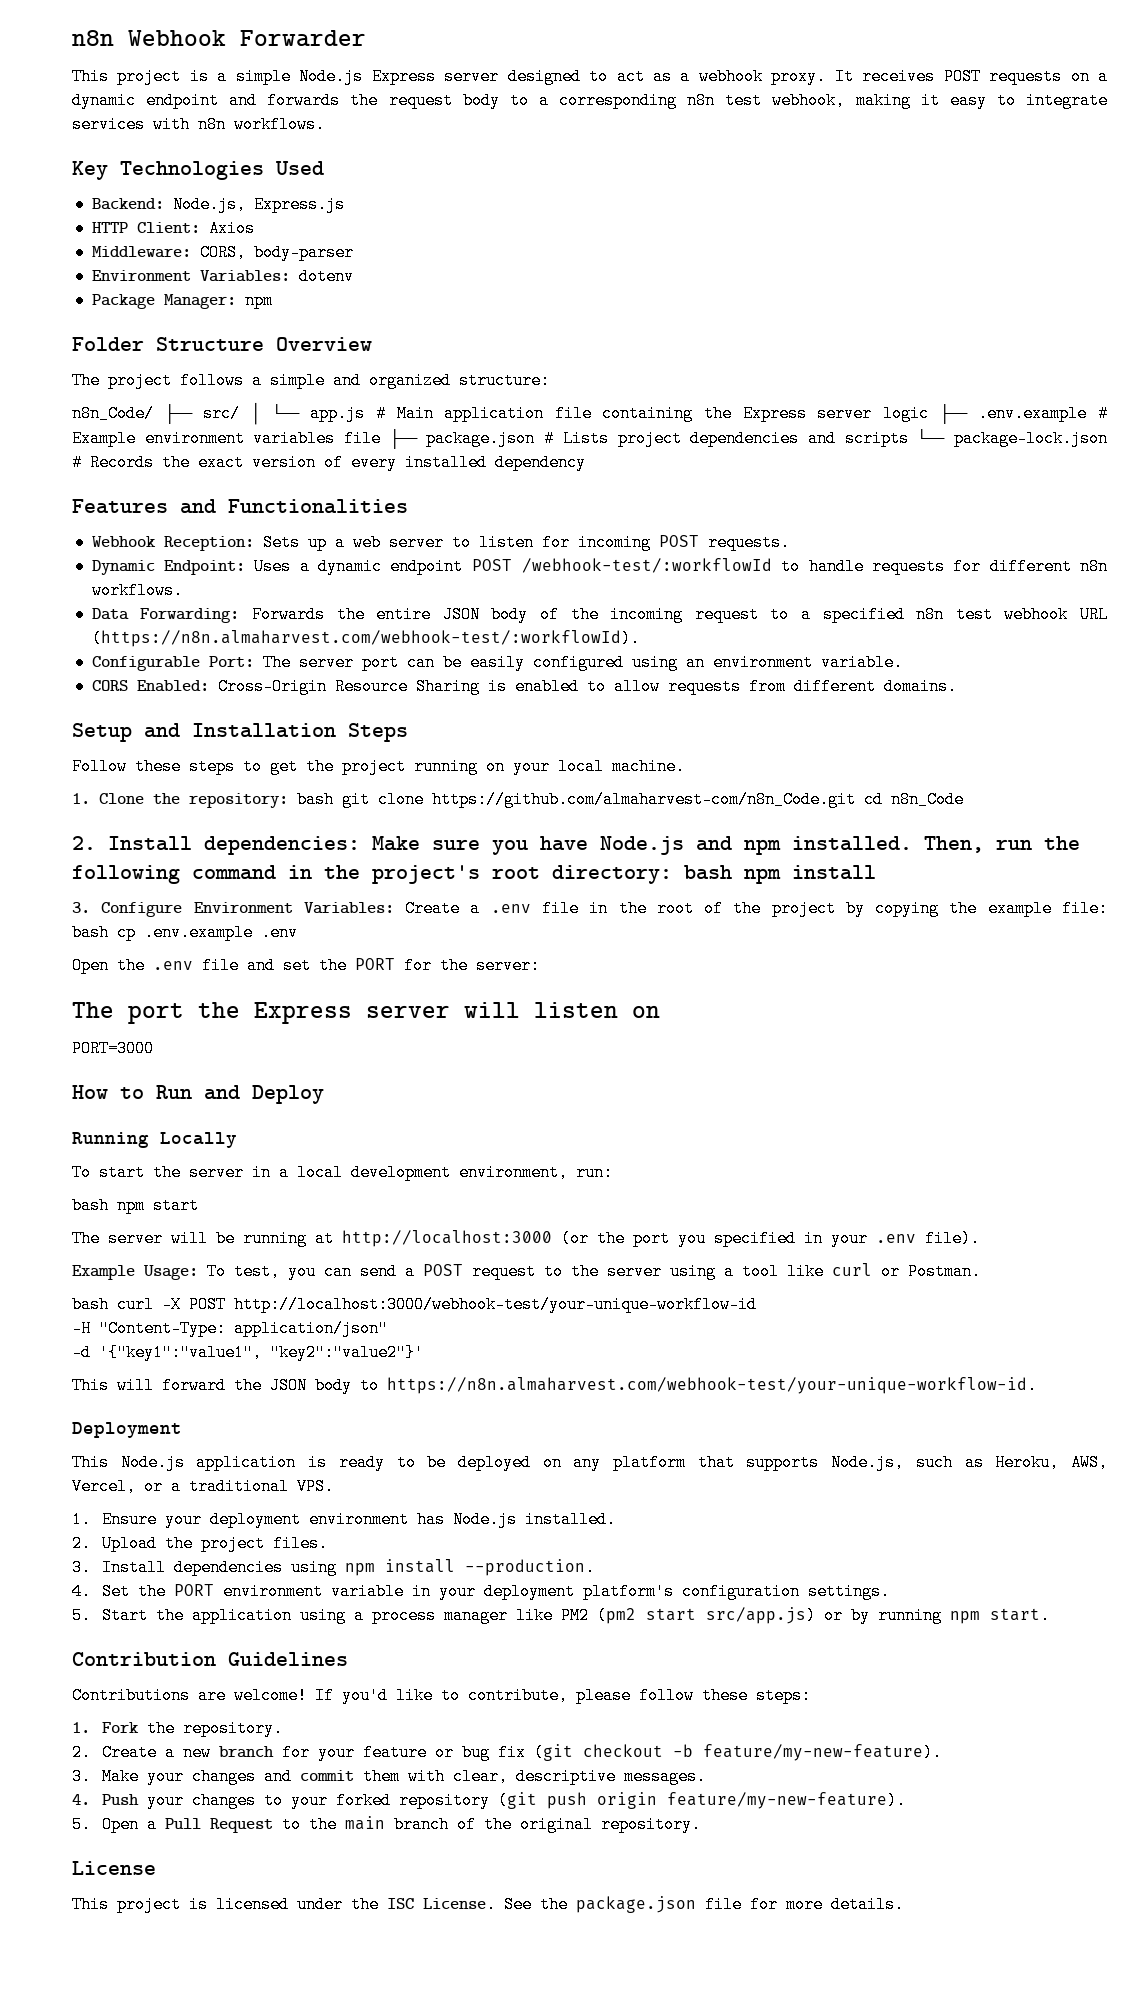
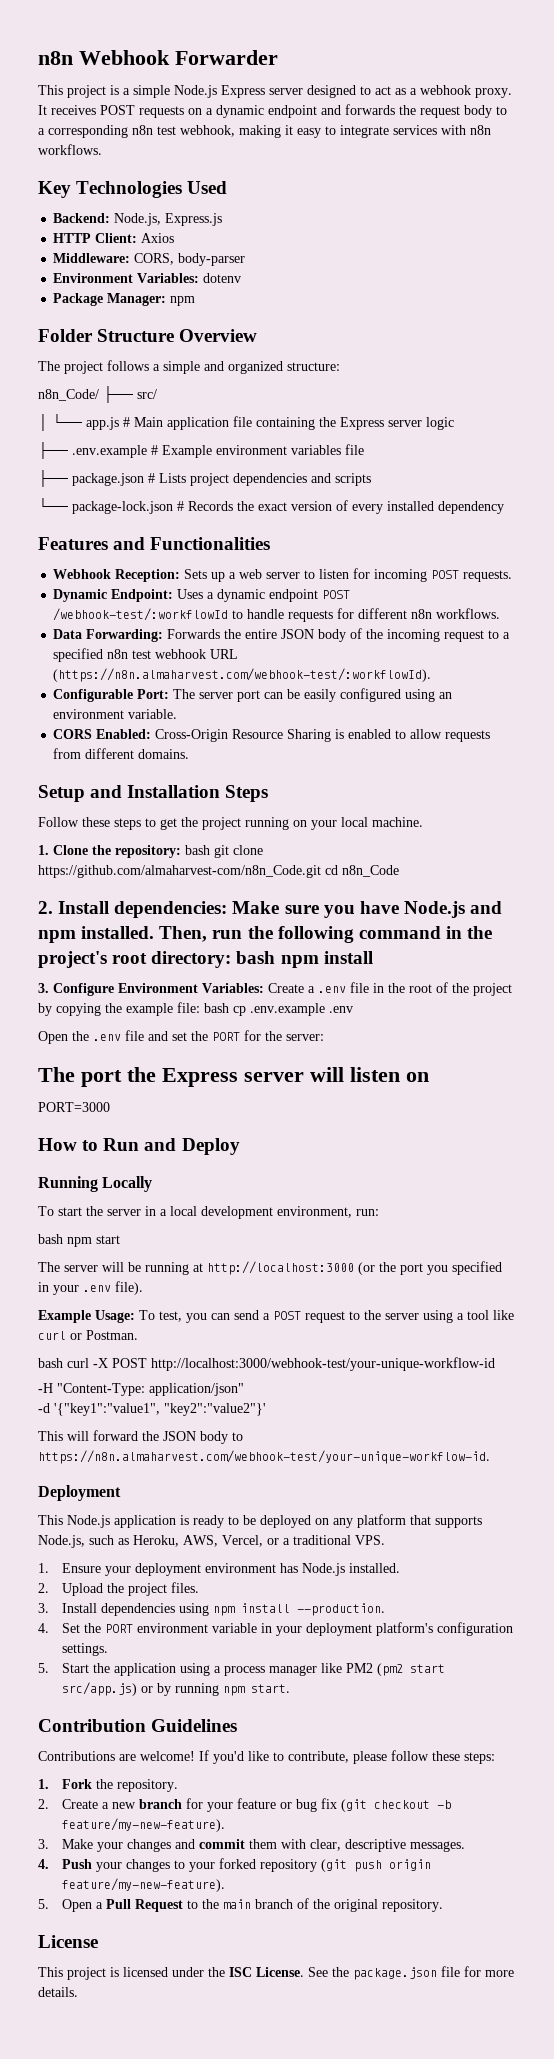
(241, 413) none -> (157, 394) //
(930, 413) none -> (454, 423) //
(382, 438) none -> (364, 449) //
(909, 438) none -> (371, 479) //

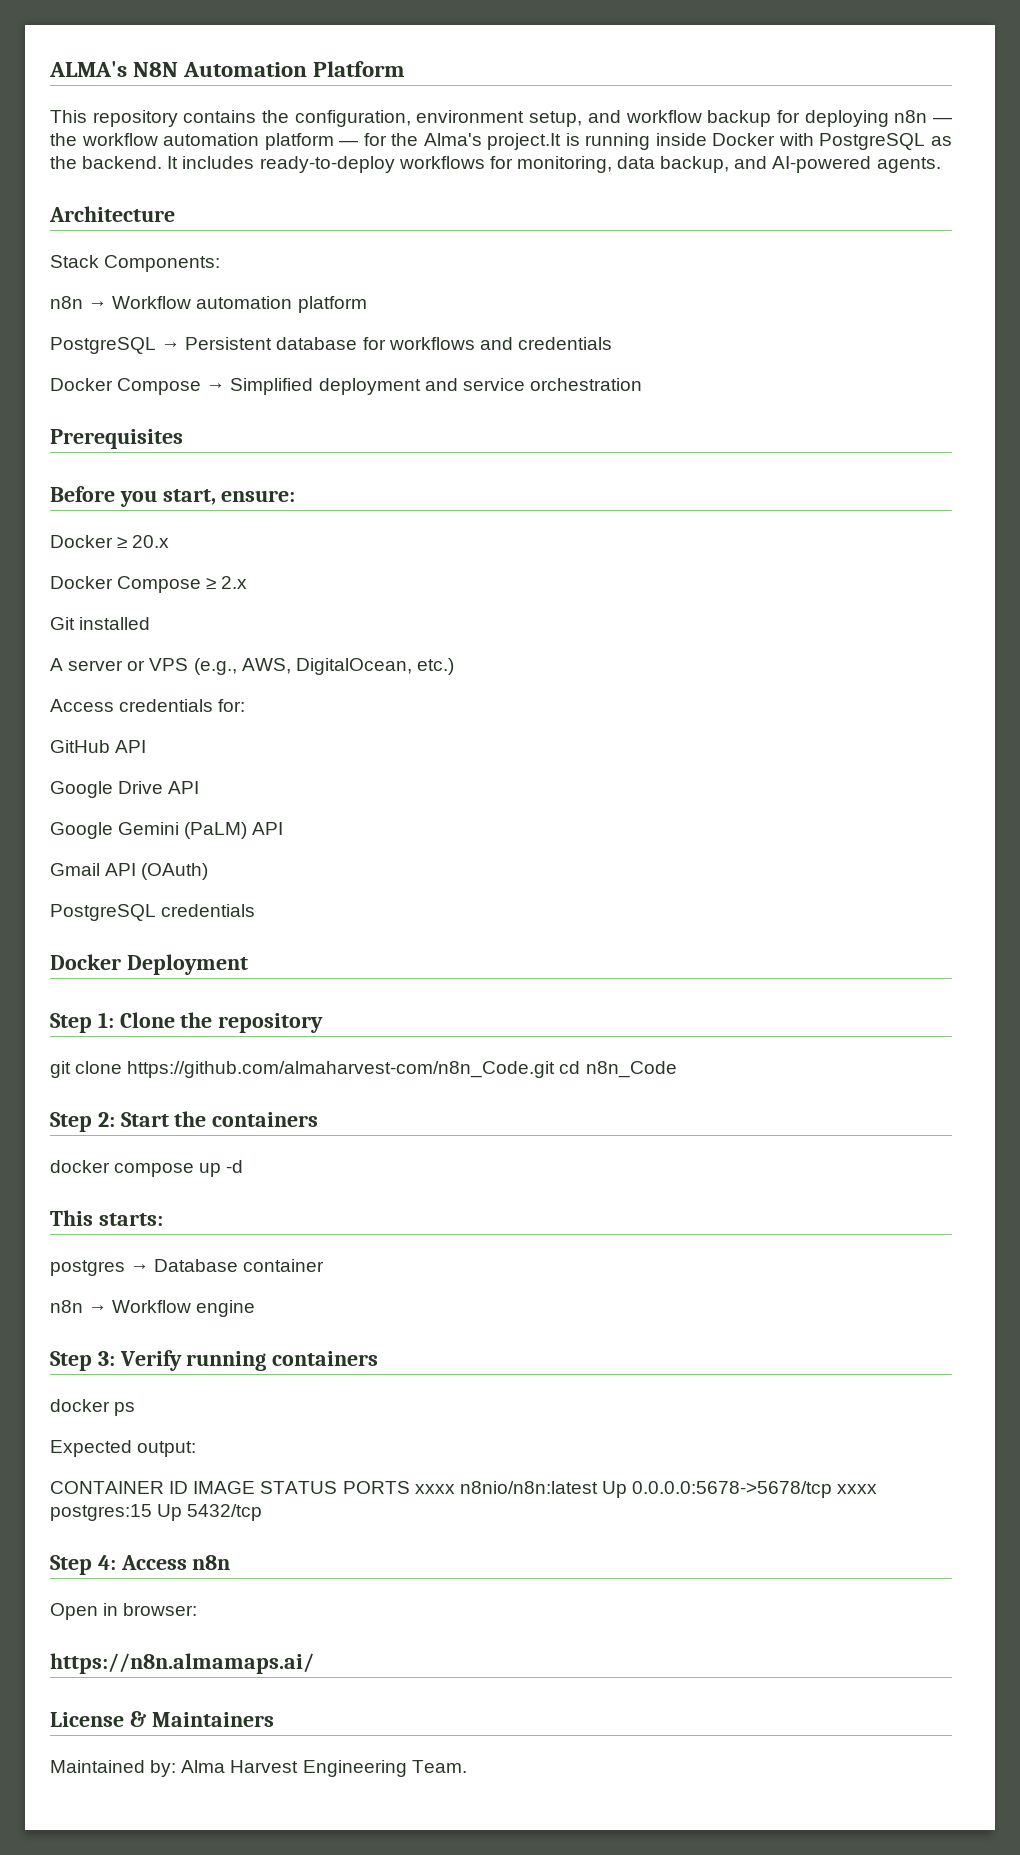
[38,50,278,65] [38,85,512,98] [38,104,507,118] [38,125,491,138] [38,144,102,155] [38,181,228,198] [53,213,223,226] [53,233,175,243] [53,253,246,266] [53,273,242,283] [53,293,196,306] [38,329,258,342] [38,360,340,374] [38,386,157,403] [38,414,454,431] [38,442,364,459] [38,470,371,487] [38,498,504,514] [38,537,271,550] [53,568,513,582] [53,589,351,602] [53,608,501,622] [53,628,511,642] [53,648,239,662] [53,668,432,682] [53,688,453,702] [53,709,178,719] [53,729,491,742] [53,748,190,759] [38,785,269,802] [38,817,423,830] [38,845,210,858] n8n Webhook Forwarder // This project is a simple Node.js Express server designed to act as a webhook proxy. It receives POST requests on a dynamic endpoint and forwards the request body to a corresponding n8n test webhook, making it easy to integrate services with n8n workflows. // Key Technologies Used // Backend: Node.js, Express.js // HTTP Client: Axios // Middleware: CORS, body-parser // Environment Variables: dotenv // Package Manager: npm // Folder Structure Overview // The project follows a simple and organized structure: // n8n_Code/ ├── src/ // │ └── app.js # Main application file containing the Express server logic // ├── .env.example # Example environment variables file // ├── package.json # Lists project dependencies and scripts // └── package-lock.json # Records the exact version of every installed dependency // Features and Functionalities // Webhook Reception: Sets up a web server to listen for incoming POST requests. // Dynamic Endpoint: Uses a dynamic endpoint POST /webhook-test/:workflowId to handle requests for different n8n workflows. // Data Forwarding: Forwards the entire JSON body of the incoming request to a specified n8n test webhook URL (https://n8n.almaharvest.com/webhook-test/:workflowId). // Configurable Port: The server port can be easily configured using an environment variable. // CORS Enabled: Cross-Origin Resource Sharing is enabled to allow requests from different domains. // Setup and Installation Steps // Follow these steps to get the project running on your local machine. // 1. Clone the repository: bash -> [49,61,406,77] [50,110,953,127] [50,133,952,150] [50,156,941,173] [49,206,175,222] [50,255,221,272] [50,296,367,313] [50,337,612,354] [50,378,642,395] [50,429,183,449] [50,486,296,507] [50,535,170,548] [50,576,248,593] [50,617,151,630] [50,658,454,675] [50,699,246,712] [50,740,147,753] [50,781,200,798] [50,822,284,839] [50,863,209,880] [50,904,256,921] [50,954,248,975] [50,1012,324,1033] ALMA's N8N Automation Platform // This repository contains the configuration, environment setup, and workflow backup for deploying n8n — the workflow automation platform — for the Alma's project.It is running inside Docker with PostgreSQL as the backend. It includes ready-to-deploy workflows for monitoring, data backup, and AI-powered agents. // Architecture // Stack Components: // n8n → Workflow automation platform // PostgreSQL → Persistent database for workflows and credentials // Docker Compose → Simplified deployment and service orchestration // Prerequisites // Before you start, ensure: // Docker ≥ 20.x // Docker Compose ≥ 2.x // Git installed // A server or VPS (e.g., AWS, DigitalOcean, etc.) // Access credentials for: // GitHub API // Google Drive API // Google Gemini (PaLM) API // Gmail API (OAuth) // PostgreSQL credentials // Docker Deployment // Step 1: Clone the repository //
[38,901,503,918] [38,926,493,943] [38,951,373,968] [38,982,512,996] [38,1002,353,1016] [38,1030,324,1044] [38,1067,429,1087] [38,1102,110,1112] [38,1138,240,1155] [38,1176,153,1192] [38,1206,379,1219] [38,1234,120,1247] [38,1261,502,1275] [38,1281,143,1295] [38,1310,514,1323] [38,1330,138,1340] [38,1357,495,1371] [38,1383,244,1396] [38,1403,266,1416] [38,1430,243,1444] [38,1450,490,1464] [38,1485,121,1501] [38,1514,482,1528] [38,1535,385,1548] [38,1563,401,1576] [38,1582,200,1596] [38,1603,386,1616] [38,1622,514,1636] [62,1643,109,1656] [38,1663,446,1676] [62,1682,291,1696] [38,1719,238,1732] [38,1750,495,1764] [38,1779,179,1792] [38,1798,452,1812] [62,1818,226,1832] [38,1839,466,1852] [38,1858,432,1872] [62,1878,226,1892] [38,1898,444,1912] [38,1935,98,1948] [38,1966,514,1980] [38,1987,78,1997] 2. Install dependencies: Make sure you have Node.js and npm installed. Then, run the following command in the project's root directory: bash npm install // 3. Configure Environment Variables: Create a .env file in the root of the project by copying the example file: bash cp .env.example .env // Open the .env file and set the PORT for the server: // The port the Express server will listen on // PORT=3000 // How to Run and Deploy // Running Locally // To start the server in a local development environment, run: // bash npm start // The server will be running at http://localhost:3000 (or the port you specified in your .env file). // Example Usage: To test, you can send a POST request to the server using a tool like curl or Postman. // bash curl -X POST http://localhost:3000/webhook-test/your-unique-workflow-id // -H "Content-Type: application/json" // -d '{"key1":"value1", "key2":"value2"}' // This will forward the JSON body to https://n8n.almaharvest.com/webhook-test/your-unique-workflow-id. // Deployment // This Node.js application is ready to be deployed on any platform that supports Node.js, such as Heroku, AWS, Vercel, or a traditional VPS. // 1. Ensure your deployment environment has Node.js installed. // 2. Upload the project files. // 3. Install dependencies using npm install --production. // 4. Set the PORT environment variable in your deployment platform's configuration settings. // 5. Start the application using a process manager like PM2 (pm2 start src/app.js) or by running npm start. // Contribution Guidelines // Contributions are welcome! If you'd like to contribute, please follow these steps: // 1. Fork the repository. // 2. Create a new branch for your feature or bug fix (git checkout -b feature/my-new-feature). // 3. Make your changes and commit them with clear, descriptive messages. // 4. Push your changes to your forked repository (git push origin feature/my-new-feature). // 5. Open a Pull Request to the main branch of the original repository. // License // This project is licensed under the ISC License. See the package.json file for more details. -> [50,1111,319,1132] [50,1160,244,1177] [50,1210,163,1226] [50,1259,325,1276] [50,1300,256,1317] [50,1350,379,1371] [50,1399,136,1416] [50,1440,197,1457] [50,1481,878,1498] [50,1504,263,1521] [50,1555,231,1575] [50,1603,198,1620] [50,1653,314,1674] [50,1711,274,1727] [50,1760,467,1777] Step 2: Start the containers // docker compose up -d // This starts: // postgres → Database container // n8n → Workflow engine // Step 3: Verify running containers // docker ps // Expected output: // CONTAINER ID IMAGE STATUS PORTS xxxx n8nio/n8n:latest Up 0.0.0.0:5678->5678/tcp xxxx postgres:15 Up 5432/tcp // Step 4: Access n8n // Open in browser: // https://n8n.almamaps.ai/ // License & Maintainers // Maintained by: Alma Harvest Engineering Team.

